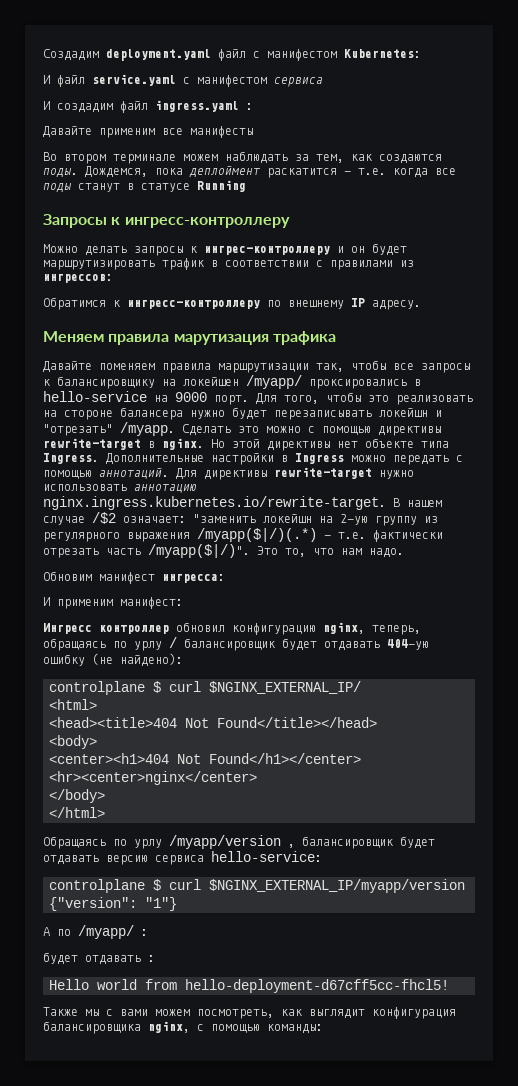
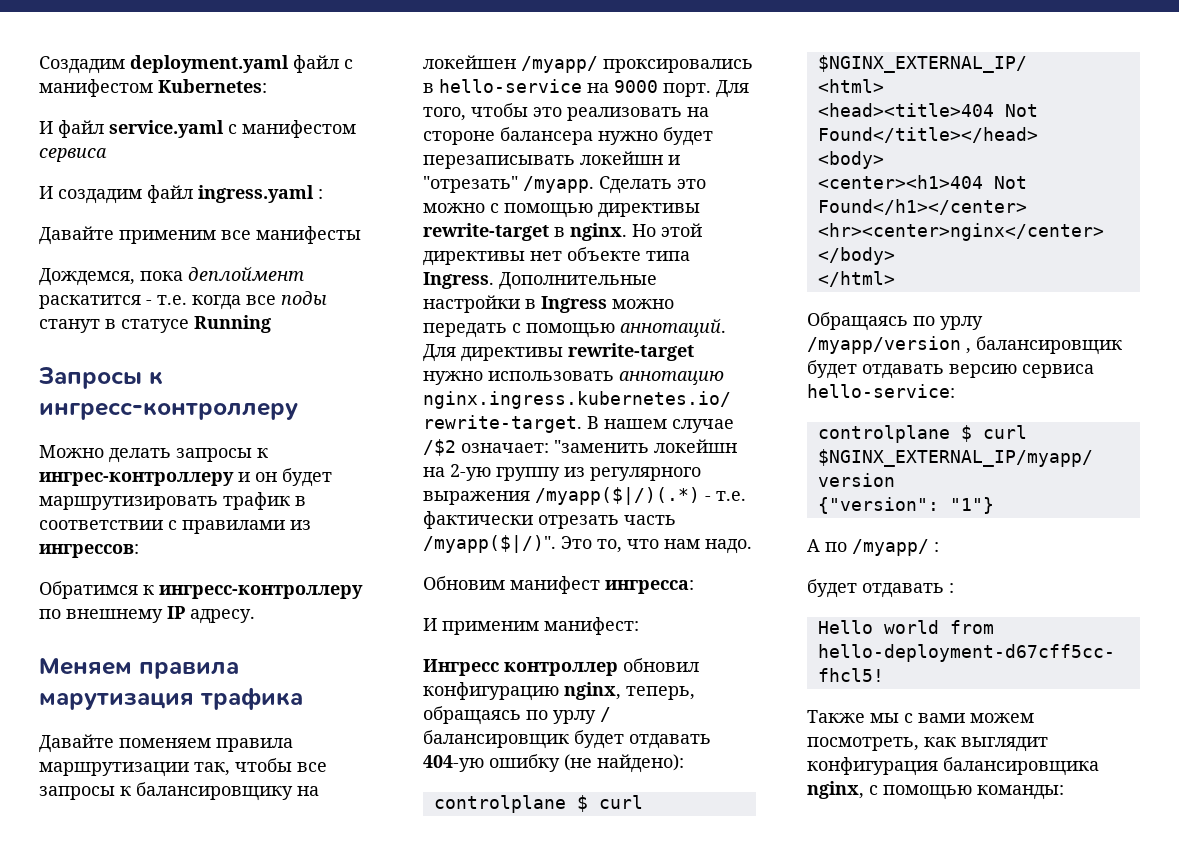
[43,151,442,164] [43,168,78,178] Во втором терминале можем наблюдать за тем, как создаются поды. -> (361, 235) none

